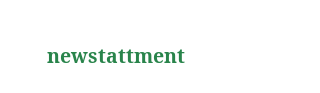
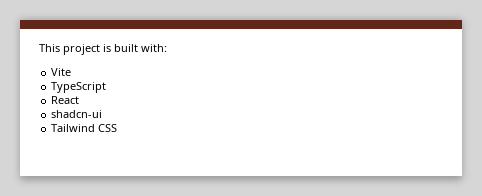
[47,49,185,63] newstattment -> [39,44,167,55] [51,68,72,76] [51,82,107,93] [51,96,80,104] [51,110,103,118] [51,124,118,132] This project is built with: // Vite // TypeScript // React // shadcn-ui // Tailwind CSS

